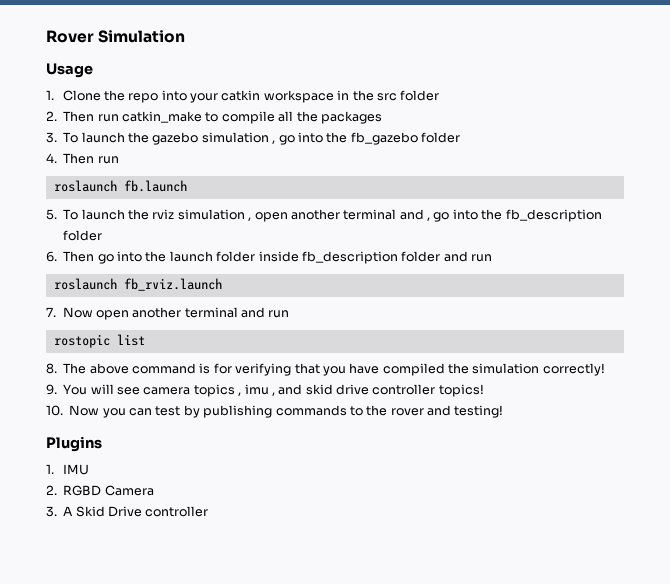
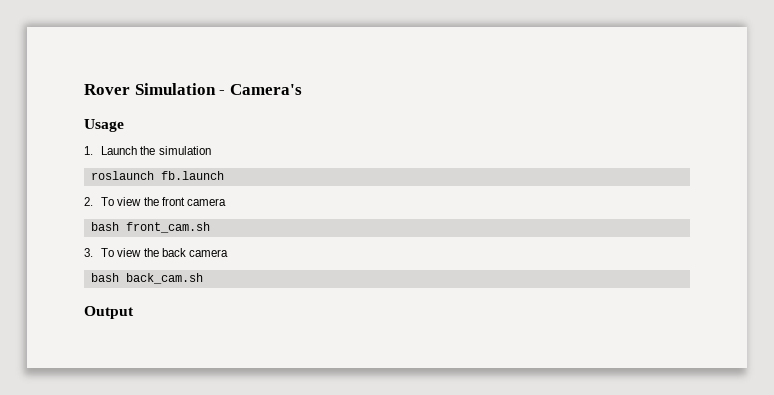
(186, 36) none -> [219,84,302,95] - Camera's
[62,90,440,103] [46,111,382,124] [46,132,460,145] [46,153,119,164] [53,180,187,192] [46,209,602,222] [63,230,103,241] [46,251,492,264] [53,278,222,291] [46,307,290,320] [53,334,145,348] [46,363,605,376] [46,384,484,397] [46,405,504,418] [46,436,102,452] [46,464,89,475] [46,485,154,496] [46,506,209,517] Clone the repo into your catkin workspace in the src folder // 2. Then run catkin_make to compile all the packages // 3. To launch the gazebo simulation , go into the fb_gazebo folder // 4. Then run // roslaunch fb.launch // 5. To launch the rviz simulation , open another terminal and , go into the fb_description folder // 6. Then go into the launch folder inside fb_description folder and run // roslaunch fb_rviz.launch // 7. Now open another terminal and run // rostopic list // 8. The above command is for verifying that you have compiled the simulation correctly! // 9. You will see camera topics , imu , and skid drive controller topics! // 10. Now you can test by publishing commands to the rover and testing! // Plugins // 1. IMU // 2. RGBD Camera // 3. A Skid Drive controller -> [101,146,211,155] [90,171,224,180] [84,197,226,206] [90,222,210,233] [84,248,228,257] [90,273,203,284] [84,306,134,319] Launch the simulation // roslaunch fb.launch // 2. To view the front camera // bash front_cam.sh // 3. To view the back camera // bash back_cam.sh // Output

